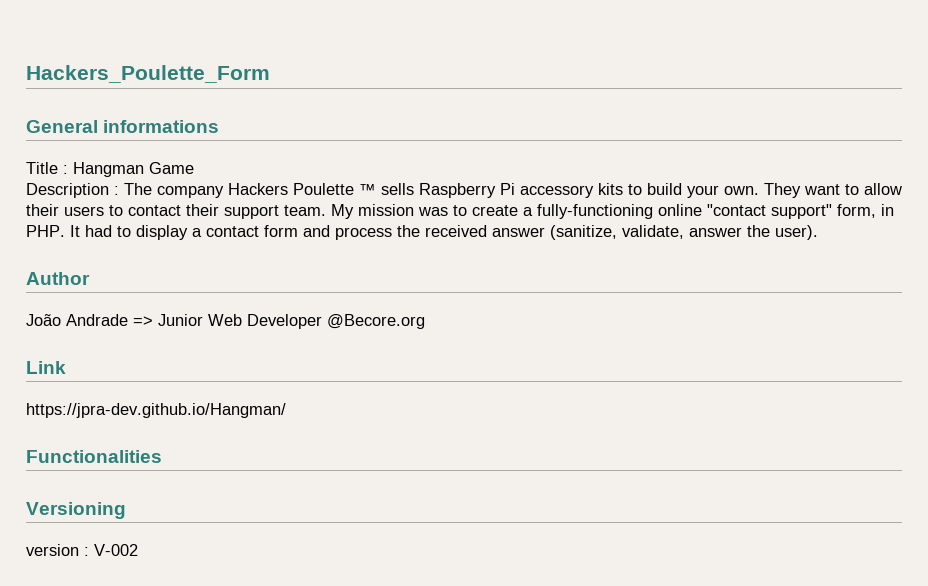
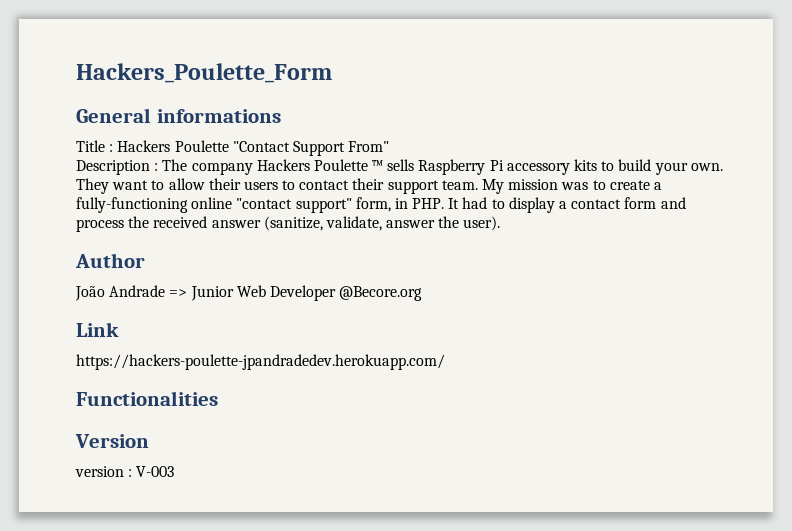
[73,162,194,177] Hangman Game -> [117,140,390,156] Hackers Poulette "Contact Support From"
[26,403,286,418] https://jpra-dev.github.io/Hangman/ -> [76,354,445,370] https://hackers-poulette-jpandradedev.herokuapp.com/
[26,502,126,519] Versioning -> [75,434,149,448] Version
[94,544,138,556] V-002 -> [136,466,175,477] V-003

